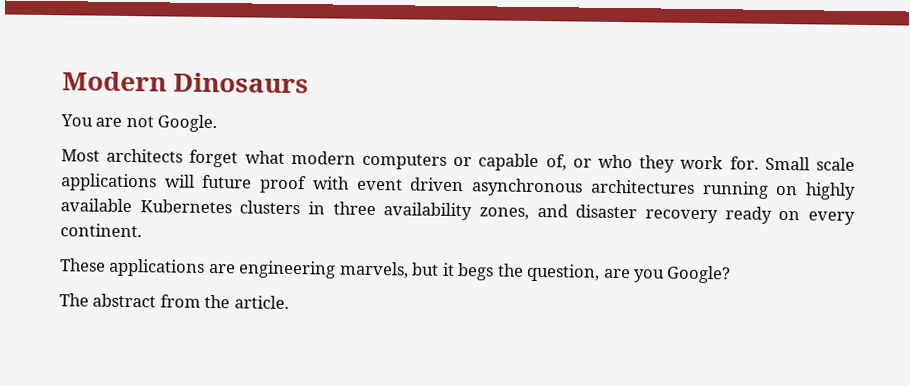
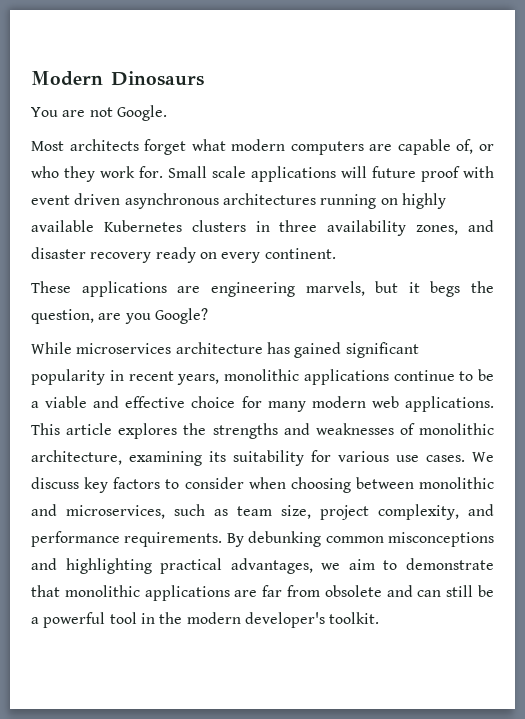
[453,156,473,167] or -> [369,144,393,151] are
[59,293,289,309] The abstract from the article. -> [31,342,419,358] [31,369,494,385] [31,396,494,412] [31,423,494,439] [31,450,494,466] [31,477,494,493] [31,504,494,520] [31,531,495,547] [31,558,494,574] [31,585,495,601] [31,612,380,628] While microservices architecture has gained significant popularity in recent years, monolithic applications continue to be a viable and effective choice for many modern web applications. This article explores the strengths and weaknesses of monolithic architecture, examining its suitability for various use cases. We discuss key factors to consider when choosing between monolithic and microservices, such as team size, project complexity, and performance requirements. By debunking common misconceptions and highlighting practical advantages, we aim to demonstrate that monolithic applications are far from obsolete and can still be a powerful tool in the modern developer's toolkit.

